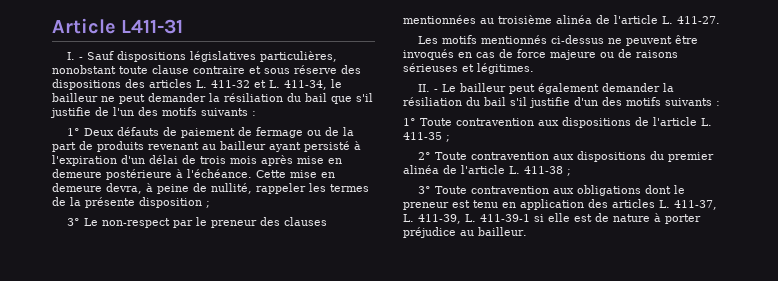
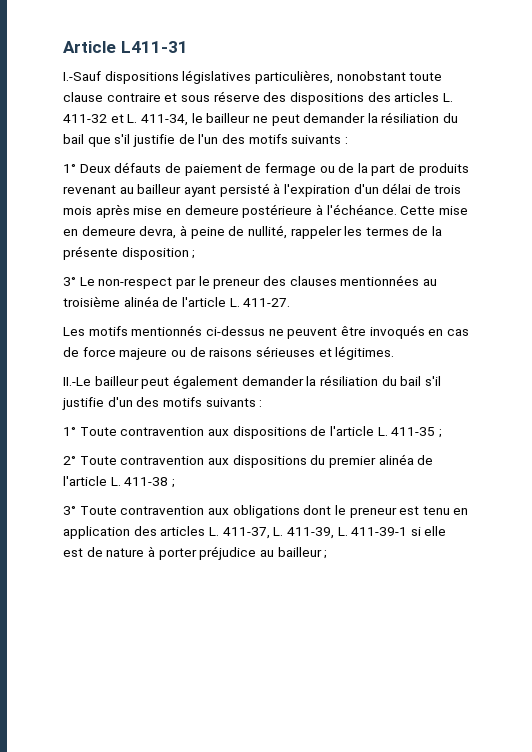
[66,51,114,60] I. - Sauf -> [63,71,101,81] I.-Sauf
[417,84,456,92] II. - Le -> [63,377,91,386] II.-Le
[478,227,527,236] bailleur. -> [277,547,328,559] bailleur ;

